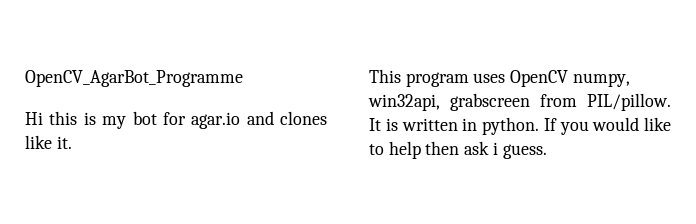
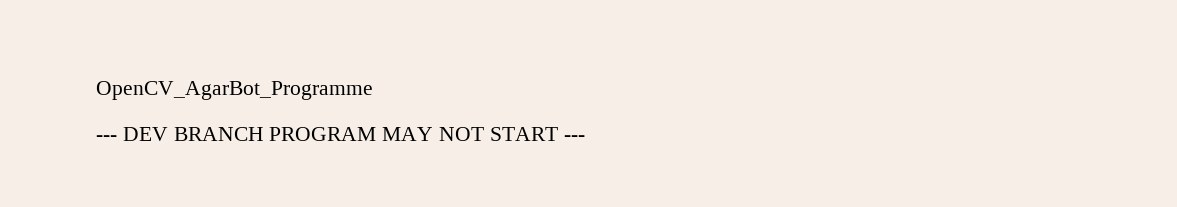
[25,111,327,129] [25,135,72,149] [369,69,630,87] [368,93,671,111] [369,117,671,135] [369,141,547,159] Hi this is my bot for agar.io and clones like it. // This program uses OpenCV numpy, win32api, grabscreen from PIL/pillow. It is written in python. If you would like to help then ask i guess. -> [96,127,585,141] --- DEV BRANCH PROGRAM MAY NOT START ---

